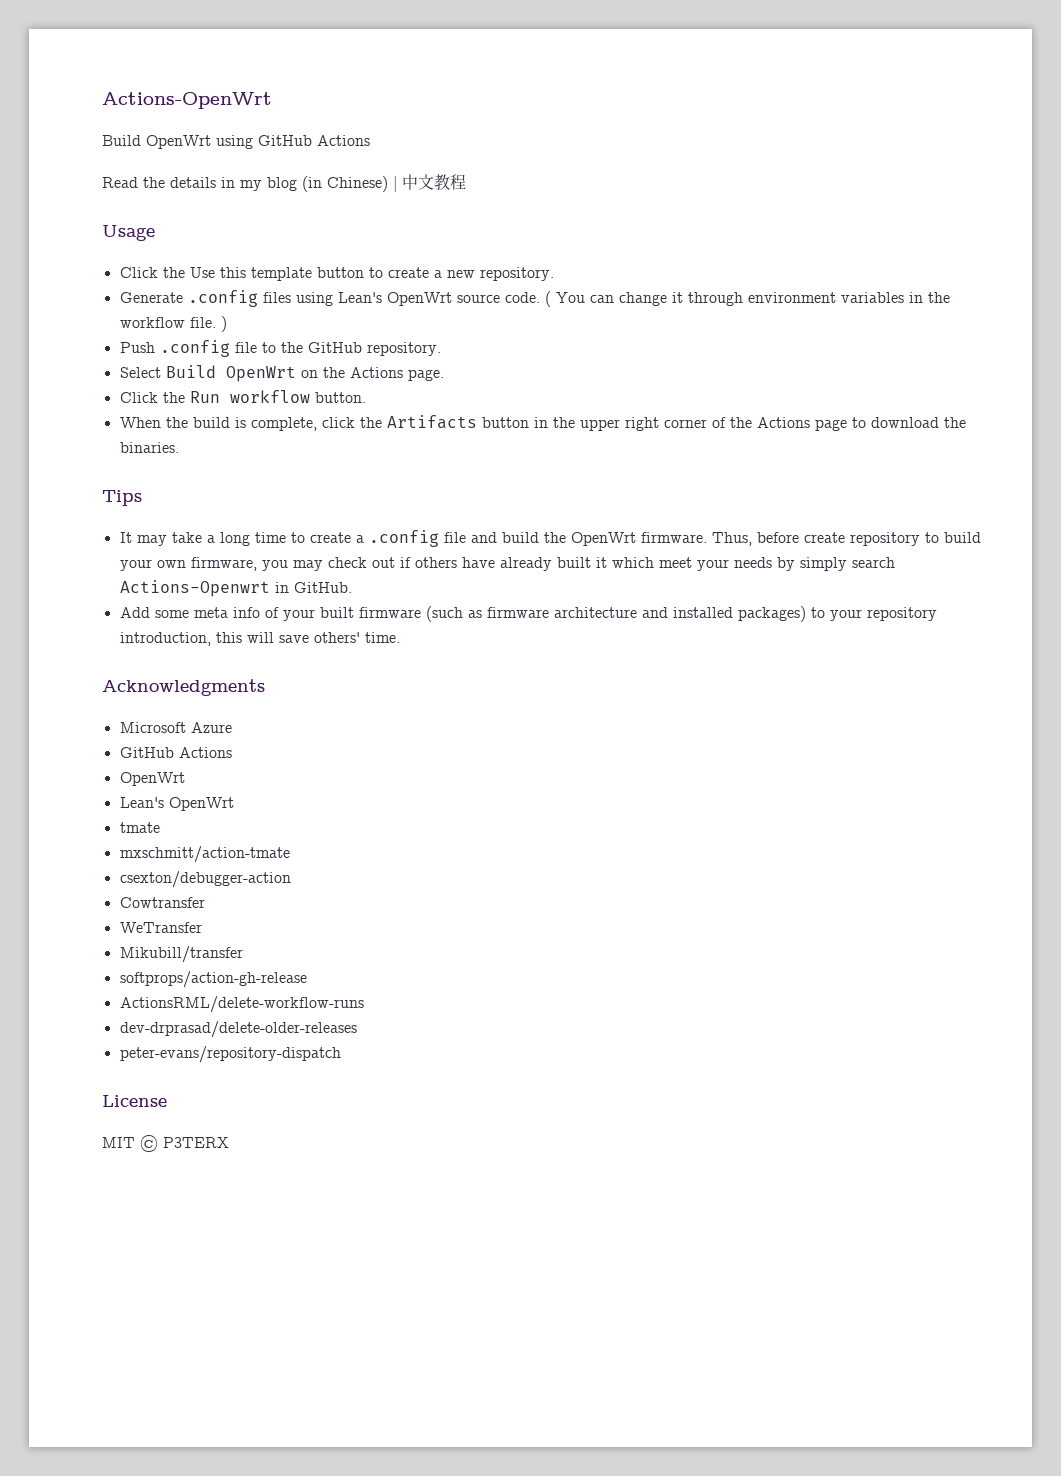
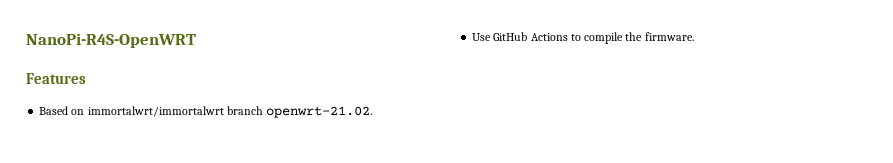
[102,92,272,109] [102,135,370,149] [102,174,466,192] [102,225,155,241] [119,267,554,281] [119,290,950,307] [119,316,227,332] [119,340,441,357] [119,365,444,382] [119,390,366,403] [119,415,966,431] [119,442,179,453] [102,490,142,506] [119,530,981,547] [119,557,895,571] [119,580,352,597] [119,606,937,622] [119,632,400,646] [102,679,265,696] [119,722,232,733] [119,747,232,758] [119,772,185,786] [119,797,234,811] [119,822,160,833] [119,846,290,863] [119,871,291,888] [119,897,205,908] [119,922,202,933] [119,946,243,963] [119,971,307,988] [119,996,364,1013] [119,1021,357,1038] [119,1046,341,1063] [102,1095,167,1107] [102,1135,229,1152] Actions-OpenWrt // Build OpenWrt using GitHub Actions // Read the details in my blog (in Chinese) | 中文教程 // Usage // Click the Use this template button to create a new repository. // Generate .config files using Lean's OpenWrt source code. ( You can change it through environment variables in the workflow file. ) // Push .config file to the GitHub repository. // Select Build OpenWrt on the Actions page. // Click the Run workflow button. // When the build is complete, click the Artifacts button in the upper right corner of the Actions page to download the binaries. // Tips // It may take a long time to create a .config file and build the OpenWrt firmware. Thus, before create repository to build your own firmware, you may check out if others have already built it which meet your needs by simply search Actions-Openwrt in GitHub. // Add some meta info of your built firmware (such as firmware architecture and installed packages) to your repository introduction, this will save others' time. // Acknowledgments // Microsoft Azure // GitHub Actions // OpenWrt // Lean's OpenWrt // tmate // mxschmitt/action-tmate // csexton/debugger-action // Cowtransfer // WeTransfer // Mikubill/transfer // softprops/action-gh-release // ActionsRML/delete-workflow-runs // dev-drprasad/delete-older-releases // peter-evans/repository-dispatch // License // MIT © P3TERX -> [26,33,196,48] [26,73,86,84] [39,106,373,118] [472,32,694,44] NanoPi-R4S-OpenWRT // Features // Based on immortalwrt/immortalwrt branch openwrt-21.02. // Use GitHub Actions to compile the firmware.

